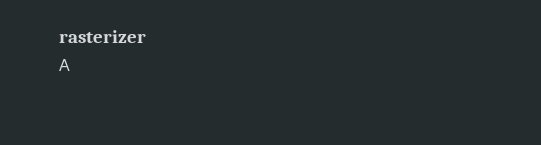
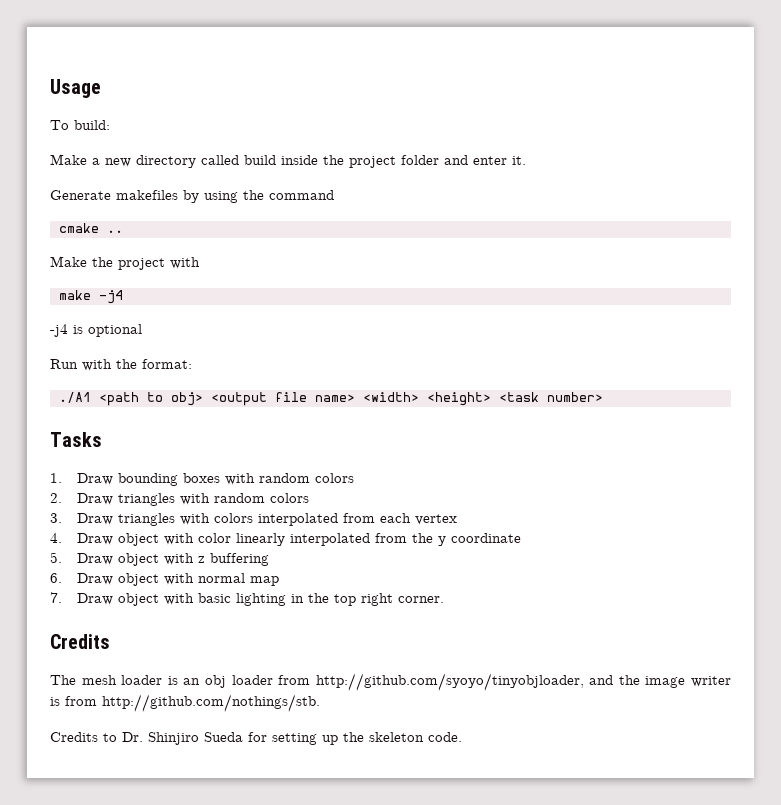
[59,30,146,43] [59,59,70,71] rasterizer // A -> [50,79,101,98] [50,120,110,130] [50,154,526,168] [50,190,334,203] [58,223,123,233] [50,256,200,270] [58,290,123,304] [50,324,142,337] [50,359,192,371] [58,392,603,406] [50,432,102,447] [50,473,355,486] [50,493,310,506] [50,513,458,526] [50,533,522,546] [50,552,270,566] [50,573,280,586] [50,592,445,606] [50,634,110,649] [50,673,732,691] [50,694,320,712] [50,732,462,745] Usage // To build: // Make a new directory called build inside the project folder and enter it. // Generate makefiles by using the command // cmake .. // Make the project with // make -j4 // -j4 is optional // Run with the format: // ./A1 <path to obj> <output file name> <width> <height> <task number> // Tasks // 1. Draw bounding boxes with random colors // 2. Draw triangles with random colors // 3. Draw triangles with colors interpolated from each vertex // 4. Draw object with color linearly interpolated from the y coordinate // 5. Draw object with z buffering // 6. Draw object with normal map // 7. Draw object with basic lighting in the top right corner. // Credits // The mesh loader is an obj loader from http://github.com/syoyo/tinyobjloader, and the image writer is from http://github.com/nothings/stb. // Credits to Dr. Shinjiro Sueda for setting up the skeleton code.

